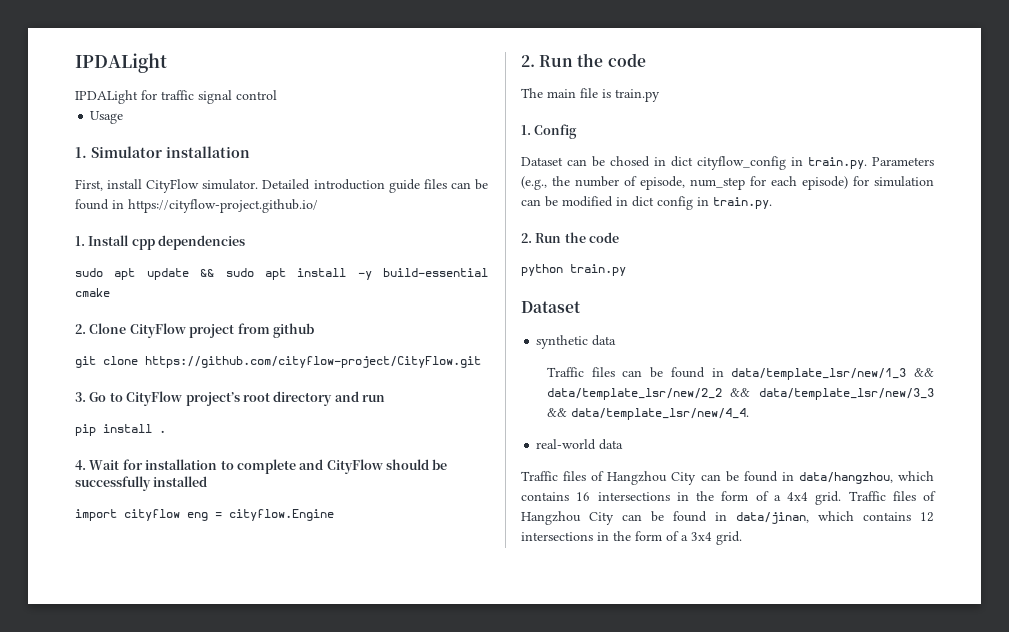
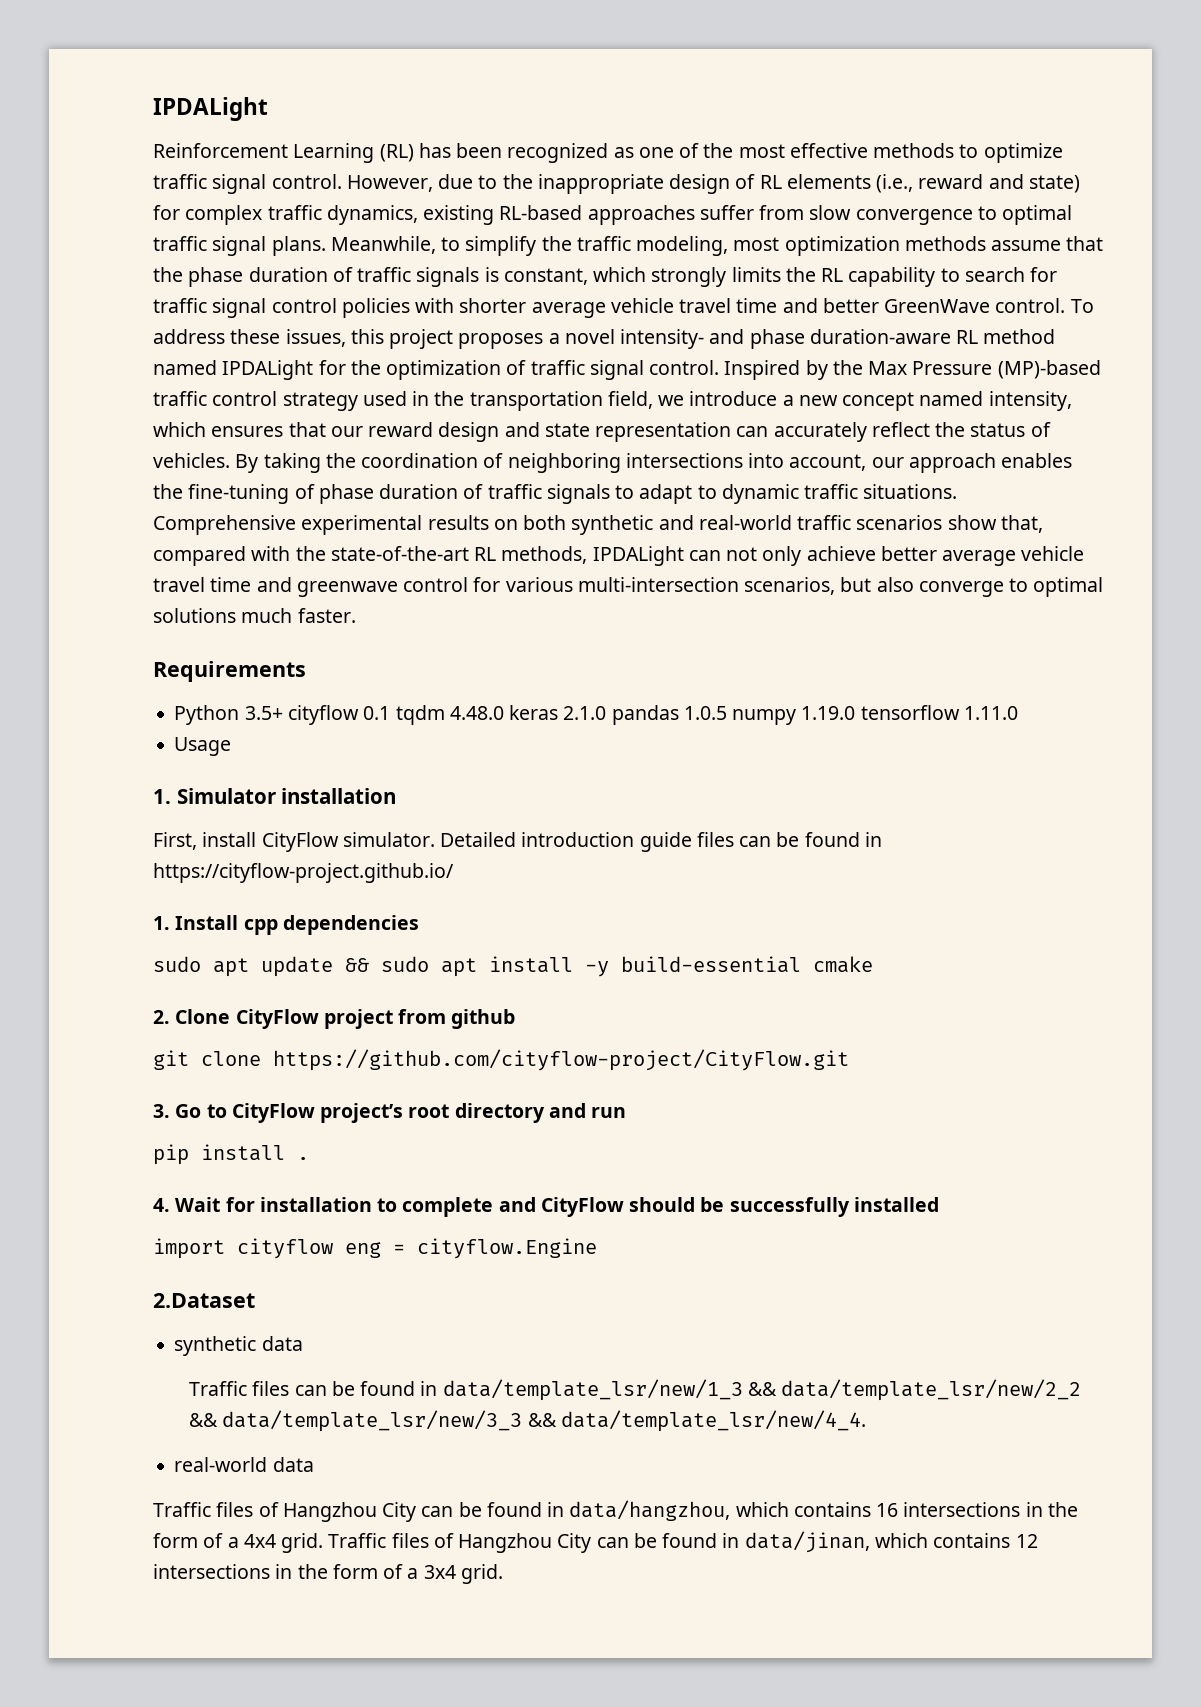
[75,90,277,104] IPDALight for traffic signal control -> [153,143,1063,163] [153,174,1080,194] [153,205,1073,225] [153,236,1104,256] [153,267,1058,287] [153,298,1094,318] [153,329,1056,349] [153,360,1101,380] [153,391,1072,411] [153,422,1051,442] [153,453,1073,473] [153,484,958,504] [153,515,1043,535] [153,546,1085,566] [153,577,1104,597] [153,608,356,623] [153,661,306,682] [174,705,1018,725] Reinforcement Learning (RL) has been recognized as one of the most effective methods to optimize traffic signal control. However, due to the inappropriate design of RL elements (i.e., reward and state) for complex traffic dynamics, existing RL-based approaches suffer from slow convergence to optimal traffic signal plans. Meanwhile, to simplify the traffic modeling, most optimization methods assume that the phase duration of traffic signals is constant, which strongly limits the RL capability to search for traffic signal control policies with shorter average vehicle travel time and better GreenWave control. To address these issues, this project proposes a novel intensity- and phase duration-aware RL method named IPDALight for the optimization of traffic signal control. Inspired by the Max Pressure (MP)-based traffic control strategy used in the transportation field, we introduce a new concept named intensity, which ensures that our reward design and state representation can accurately reflect the status of vehicles. By taking the coordination of neighboring intersections into account, our approach enables the fine-tuning of phase duration of traffic signals to adapt to dynamic traffic situations. Comprehensive experimental results on both synthetic and real-world traffic scenarios show that, compared with the state-of-the-art RL methods, IPDALight can not only achieve better average vehicle travel time and greenwave control for various multi-intersection scenarios, but also converge to optimal solutions much faster. // Requirements // Python 3.5+ cityflow 0.1 tqdm 4.48.0 keras 2.1.0 pandas 1.0.5 numpy 1.19.0 tensorflow 1.11.0
[521,53,646,67] [521,88,660,102] [521,124,578,139] [521,156,934,170] [521,176,934,190] [521,196,772,210] [521,232,620,243] [521,264,626,276] [521,301,581,313] 2. Run the code // The main file is train.py // 1. Config // Dataset can be chosed in dict cityflow_config in train.py. Parameters (e.g., the number of episode, num_step for each episode) for simulation can be modified in dict config in train.py. // 2. Run the code // python train.py // Dataset -> [153,1293,255,1308] 2.Dataset

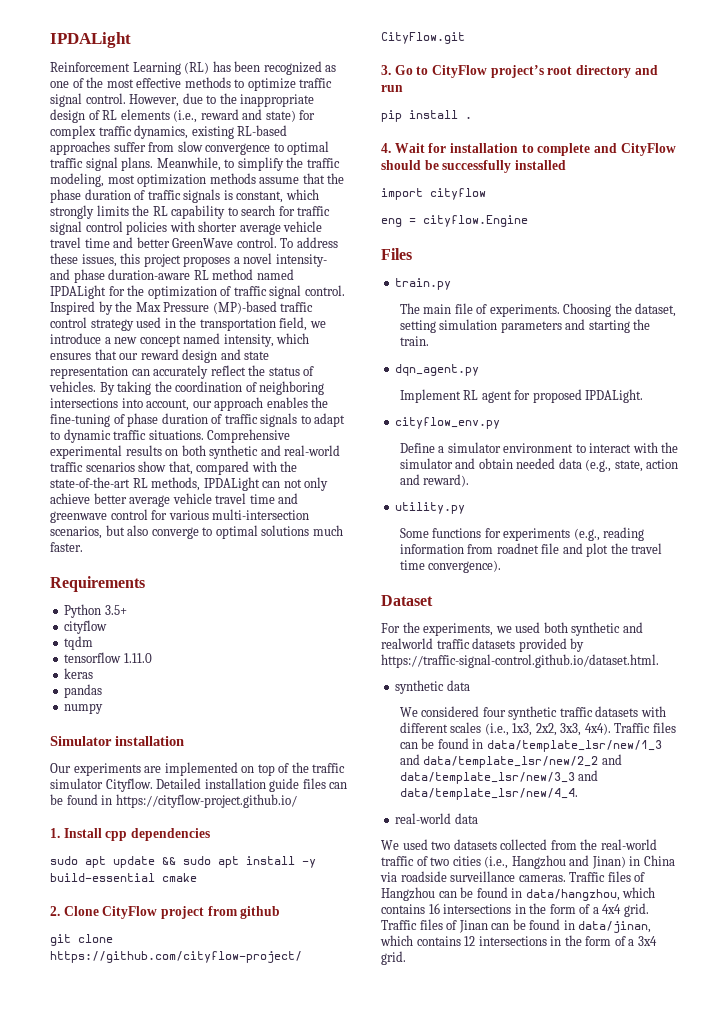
[287,705,391,725] cityflow 0.1 -> [64,620,108,634] // cityflow //
[449,705,856,725] 4.48.0 keras 2.1.0 pandas 1.0.5 numpy 1.19.0 -> (94, 643) //
[174,737,232,756] [153,789,171,804] Usage // 1. -> [64,668,94,679] [64,684,103,698] [64,703,104,714] keras // pandas // numpy //
[153,832,635,852] First, install CityFlow simulator. Detailed introduction -> [50,762,346,776] [50,778,266,792] Our experiments are implemented on top of the traffic simulator Cityflow. Detailed installation
(333, 1248) none -> (486, 194) //
[153,1293,255,1308] [174,1336,303,1356] 2.Dataset // synthetic data // -> [381,248,412,260] [395,278,452,290] [399,303,677,317] [399,319,651,333] [399,336,429,346] [395,364,480,376] [399,389,644,403] [395,417,501,429] [399,442,679,453] [399,458,679,472] [399,474,470,487] [395,502,466,514] [399,527,645,541] [399,543,663,557] [399,560,502,573] [381,595,433,606] [381,622,643,636] [381,638,585,652] [381,654,659,668] [395,680,470,694] [399,706,666,720] [399,722,611,736] Files // train.py // The main file of experiments. Choosing the dataset, setting simulation parameters and starting the train. // dqn_agent.py // Implement RL agent for proposed IPDALight. // cityflow_env.py // Define a simulator environment to interact with the simulator and obtain needed data (e.g., state, action and reward). // utility.py // Some functions for experiments (e.g., reading information from roadnet file and plot the travel time convergence). // Dataset // For the experiments, we used both synthetic and realworld traffic datasets provided by https://traffic-signal-control.github.io/dataset.html. // synthetic data // We considered four synthetic traffic datasets with different scales (i.e., 1x3, 2x2, 3x3, 4x4).
[747,1379,1082,1401] [189,1410,866,1432] [174,1457,314,1472] [153,1502,417,1522] && data/template_lsr/new/2_2 && data/template_lsr/new/3_3 && data/template_lsr/new/4_4. // real-world data // Traffic files of Hangzhou City -> [399,754,622,768] [399,770,599,784] [399,788,578,800] [395,813,478,824] [381,839,657,850] [381,855,675,869] [380,871,646,882] [381,887,435,901] and data/template_lsr/new/2_2 and data/template_lsr/new/3_3 and data/template_lsr/new/4_4. // real-world data // We used two datasets collected from the real-world traffic of two cities (i.e., Hangzhou and Jinan) in China via roadside surveillance cameras. Traffic files of Hangzhou
[458,1533,592,1553] Hangzhou City -> [458,920,488,933] Jinan

